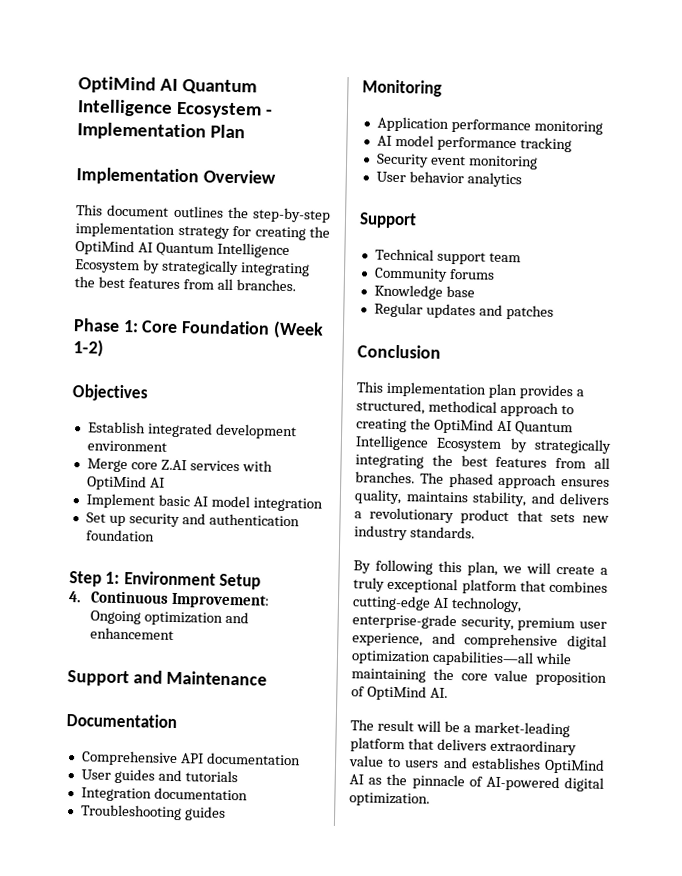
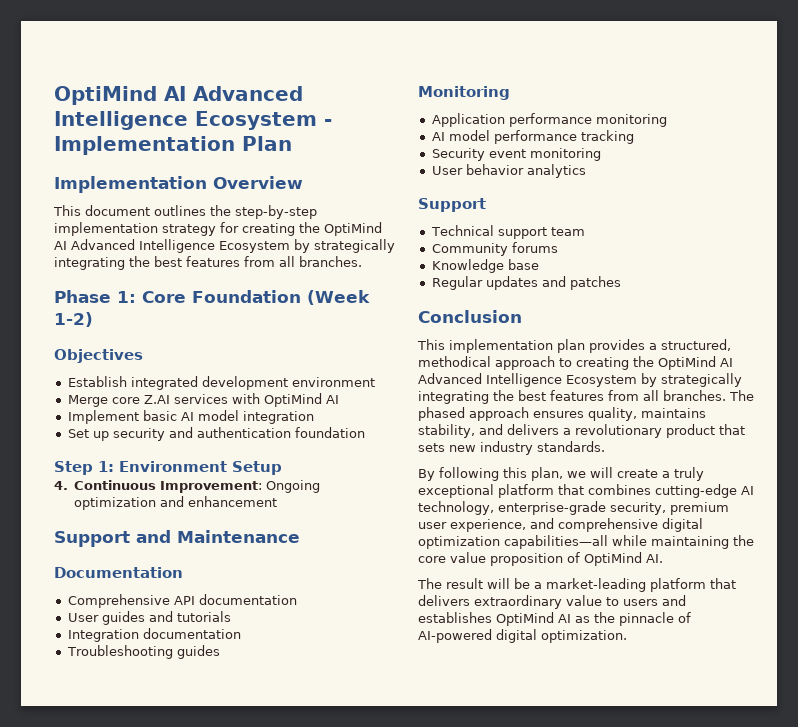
[78,76,258,95] OptiMind AI Quantum -> [54,86,303,105] OptiMind AI Advanced
[155,242,214,257] Quantum -> [71,239,135,250] Advanced
[514,421,573,436] Quantum -> [418,373,482,384] Advanced

